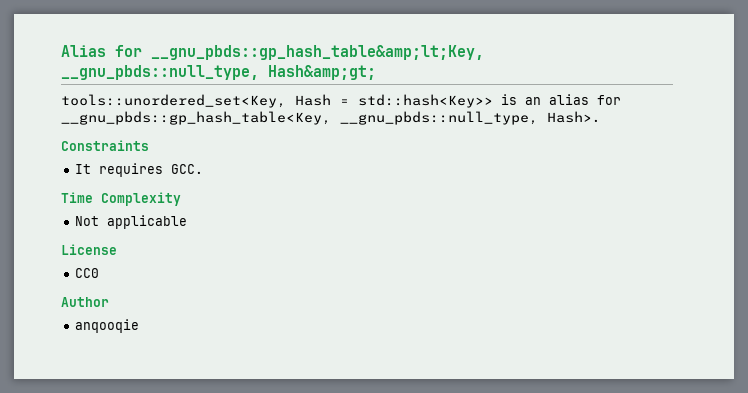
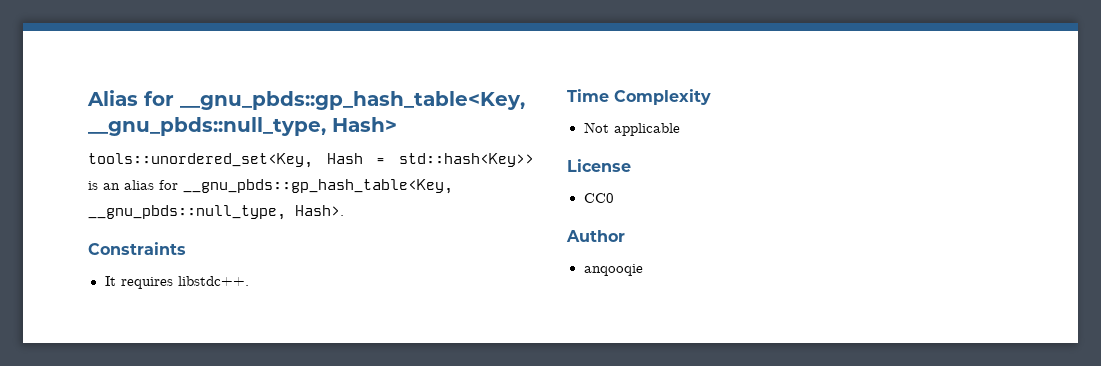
[151,45,484,60] [61,65,376,80] __gnu_pbds::gp_hash_table&amp;lt;Key, __gnu_pbds::null_type, Hash&amp;gt; -> [180,91,525,110] [88,117,397,136] __gnu_pbds::gp_hash_table<Key, __gnu_pbds::null_type, Hash>
[170,164,203,174] GCC. -> [177,276,249,286] libstdc++.

